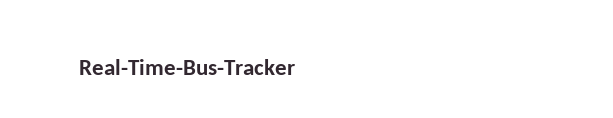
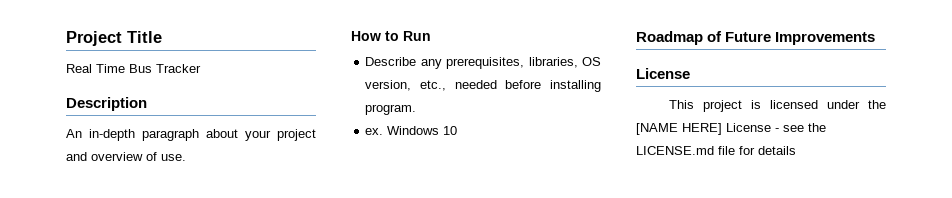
[79,59,295,75] Real-Time-Bus-Tracker -> [66,31,162,46] [66,64,201,73] [66,97,147,111] [66,129,316,141] [66,152,186,161] [351,31,431,41] [365,57,601,69] [365,80,601,92] [365,104,417,115] [365,126,458,135] [636,31,876,45] [636,68,690,79] [669,100,886,112] [636,123,826,135] [636,146,796,155] Project Title // Real Time Bus Tracker // Description // An in-depth paragraph about your project and overview of use. // How to Run // Describe any prerequisites, libraries, OS version, etc., needed before installing program. // ex. Windows 10 // Roadmap of Future Improvements // License // This project is licensed under the [NAME HERE] License - see the LICENSE.md file for details

